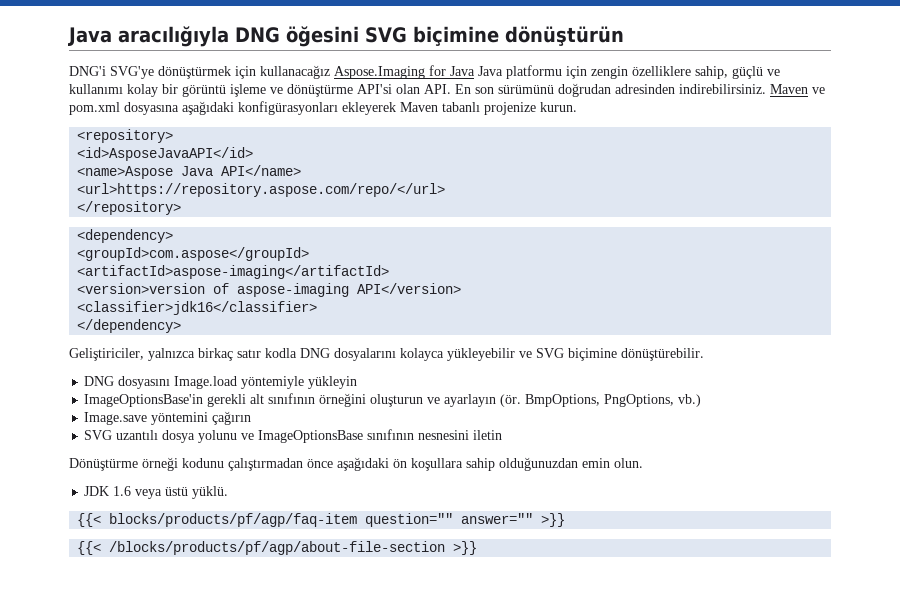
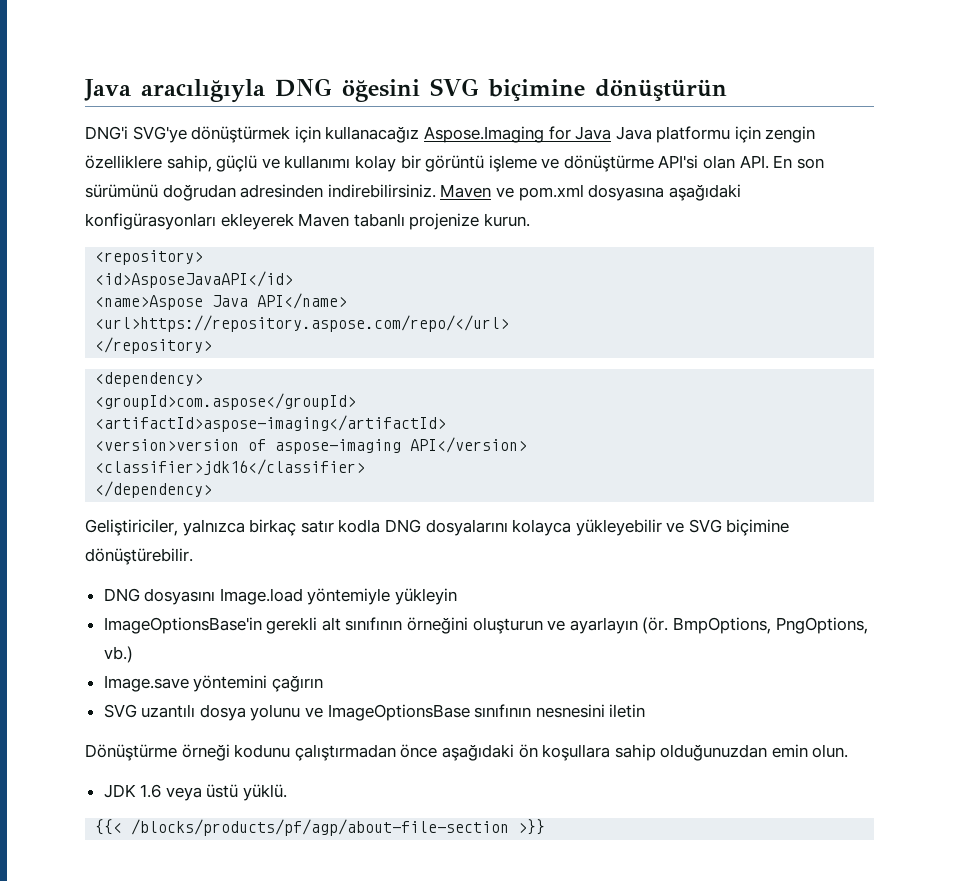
[77,513,566,527] // {{< blocks/products/pf/agp/faq-item question="" answer="" >}} -> (288, 792) none

